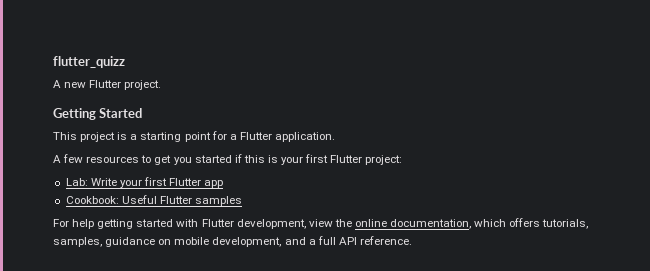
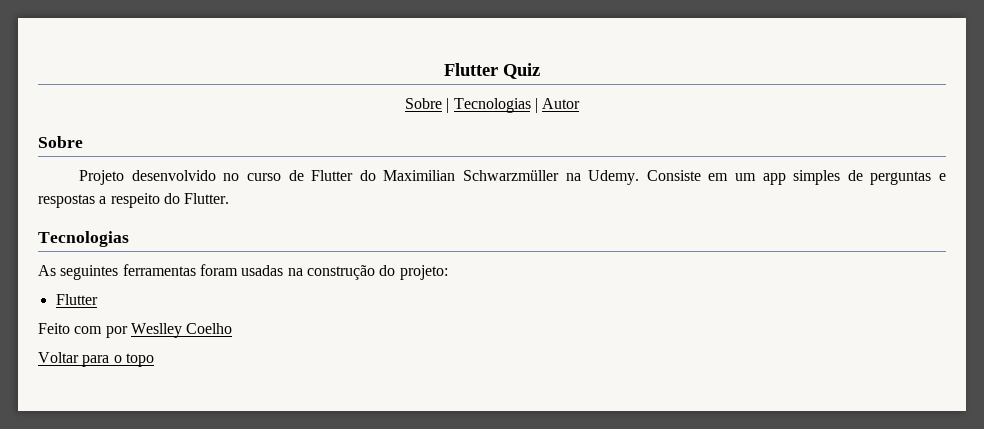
[53,56,125,68] [53,80,162,90] [53,108,143,120] [53,131,335,142] [53,154,403,165] [65,177,224,188] [65,195,242,206] [53,218,589,229] [53,236,412,247] flutter_quizz // A new Flutter project. // Getting Started // This project is a starting point for a Flutter application. // A few resources to get you started if this is your first Flutter project: // Lab: Write your first Flutter app // Cookbook: Useful Flutter samples // For help getting started with Flutter development, view the online documentation, which offers tutorials, samples, guidance on mobile development, and a full API reference. -> [444,63,540,79] [404,98,581,113] [38,136,83,148] [79,170,946,185] [38,193,230,208] [38,231,129,247] [38,264,448,280] [55,294,98,305] [38,323,233,338] [38,352,154,367] Flutter Quiz // Sobre | Tecnologias | Autor // Sobre // Projeto desenvolvido no curso de Flutter do Maximilian Schwarzmüller na Udemy. Consiste em um app simples de perguntas e respostas a respeito do Flutter. // Tecnologias // As seguintes ferramentas foram usadas na construção do projeto: // Flutter // Feito com por Weslley Coelho // Voltar para o topo

